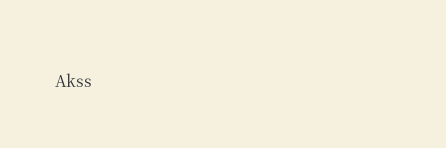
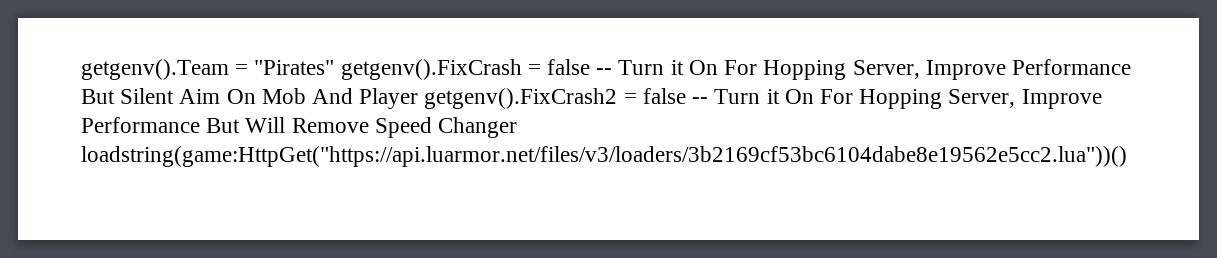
[55,73,92,87] Akss -> [81,59,1131,80] [81,88,1102,109] [81,117,518,138] [81,146,1127,167] getgenv().Team = "Pirates" getgenv().FixCrash = false -- Turn it On For Hopping Server, Improve Performance But Silent Aim On Mob And Player getgenv().FixCrash2 = false -- Turn it On For Hopping Server, Improve Performance But Will Remove Speed Changer loadstring(game:HttpGet("https://api.luarmor.net/files/v3/loaders/3b2169cf53bc6104dabe8e19562e5cc2.lua"))()

